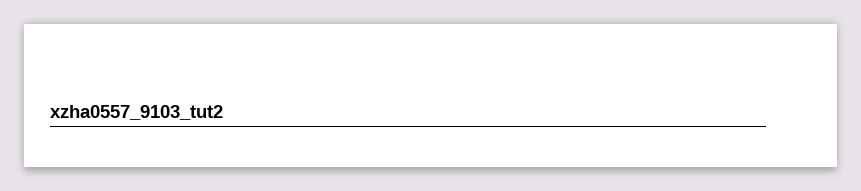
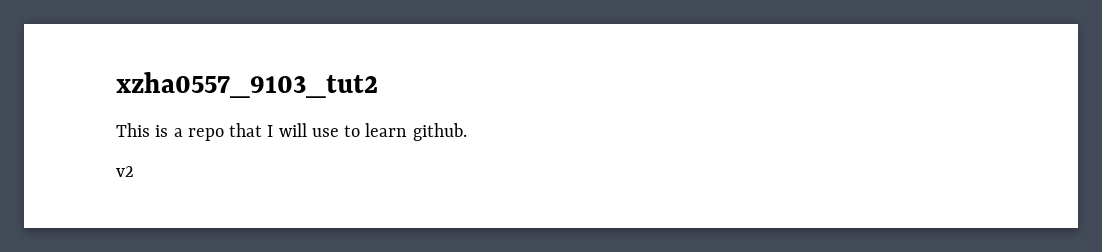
(223, 112) none -> [116,123,467,141] [116,166,134,177] // This is a repo that I will use to learn github. // v2

